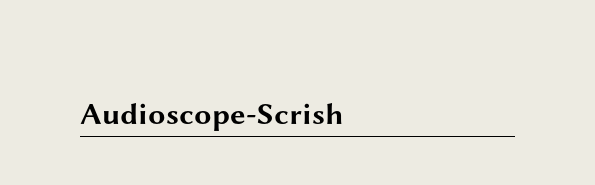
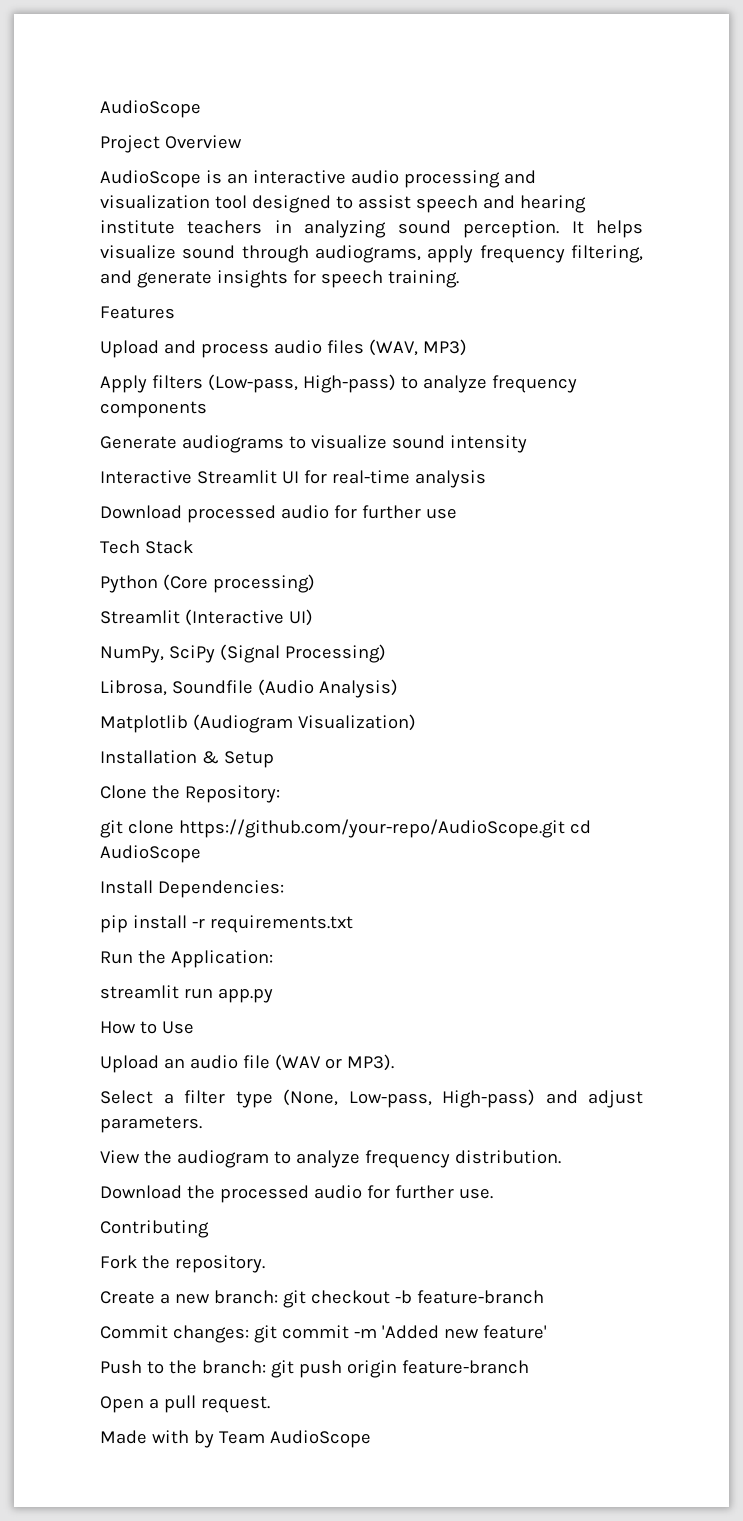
[80,103,344,131] Audioscope-Scrish -> [100,100,201,118] [100,135,242,153] [100,170,536,188] [100,195,586,213] [100,220,643,238] [100,245,643,263] [100,270,459,288] [100,306,175,319] [100,339,467,358] [100,374,577,393] [100,401,207,418] [100,435,527,453] [100,470,486,488] [100,505,457,523] [100,540,193,554] [100,574,315,593] [100,609,313,626] [100,644,386,663] [100,679,398,698] [100,714,416,733] [100,750,274,768] [100,785,280,803] [100,819,591,838] [100,845,201,863] [100,880,284,898] [100,915,353,933] [100,950,273,968] [100,985,273,1003] [100,1021,194,1034] [100,1054,394,1073] [100,1089,643,1108] [100,1116,202,1133] [100,1150,561,1168] [100,1185,493,1203] [100,1220,209,1238] [100,1255,265,1273] [100,1290,544,1308] [100,1325,547,1343] [100,1360,529,1378] [100,1395,270,1413] [100,1430,371,1448] AudioScope // Project Overview // AudioScope is an interactive audio processing and visualization tool designed to assist speech and hearing institute teachers in analyzing sound perception. It helps visualize sound through audiograms, apply frequency filtering, and generate insights for speech training. // Features // Upload and process audio files (WAV, MP3) // Apply filters (Low-pass, High-pass) to analyze frequency components // Generate audiograms to visualize sound intensity // Interactive Streamlit UI for real-time analysis // Download processed audio for further use // Tech Stack // Python (Core processing) // Streamlit (Interactive UI) // NumPy, SciPy (Signal Processing) // Librosa, Soundfile (Audio Analysis) // Matplotlib (Audiogram Visualization) // Installation & Setup // Clone the Repository: // git clone https://github.com/your-repo/AudioScope.git cd AudioScope // Install Dependencies: // pip install -r requirements.txt // Run the Application: // streamlit run app.py // How to Use // Upload an audio file (WAV or MP3). // Select a filter type (None, Low-pass, High-pass) and adjust parameters. // View the audiogram to analyze frequency distribution. // Download the processed audio for further use. // Contributing // Fork the repository. // Create a new branch: git checkout -b feature-branch // Commit changes: git commit -m 'Added new feature' // Push to the branch: git push origin feature-branch // Open a pull request. // Made with by Team AudioScope

